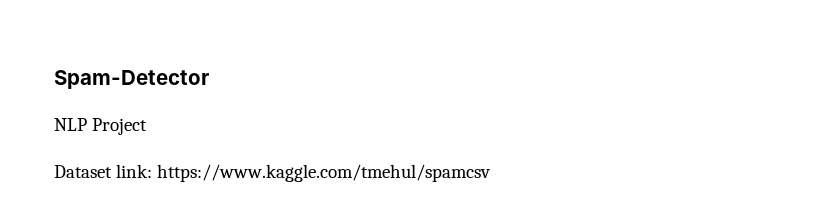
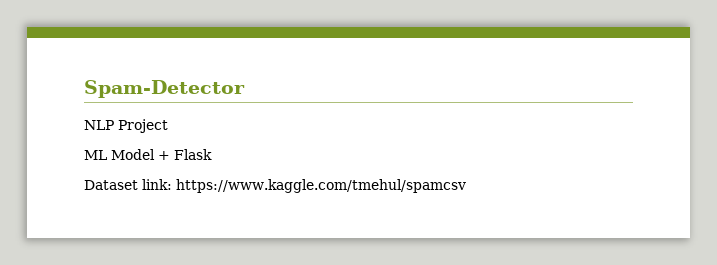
(148, 126) none -> [84,149,212,160] // ML Model + Flask

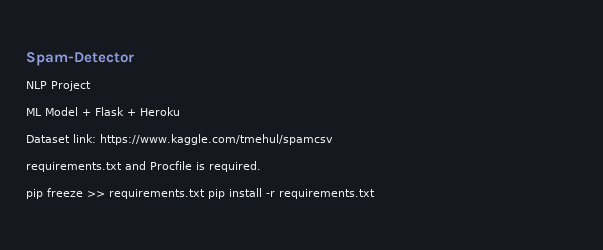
(212, 154) none -> [127,107,180,116] + Heroku
(466, 186) none -> [26,161,261,172] [26,188,375,199] // requirements.txt and Procfile is required. // pip freeze >> requirements.txt pip install -r requirements.txt

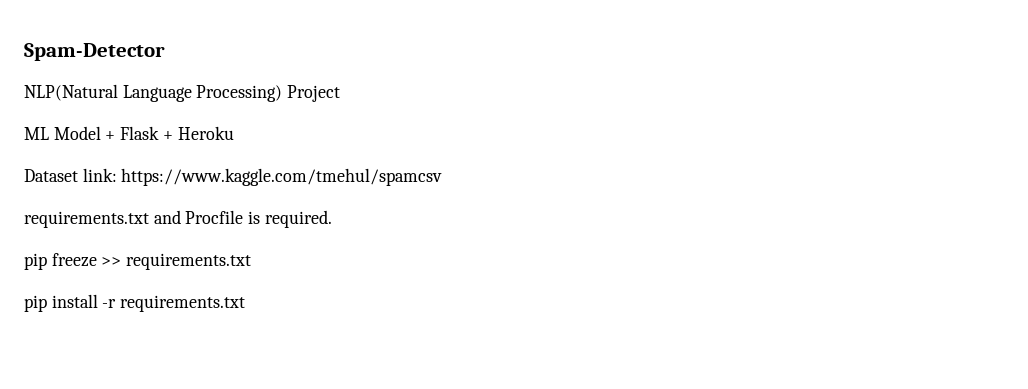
[26,81,47,89] NLP -> [24,84,283,102] NLP(Natural Language Processing)
(205, 194) none -> (252, 261) //

